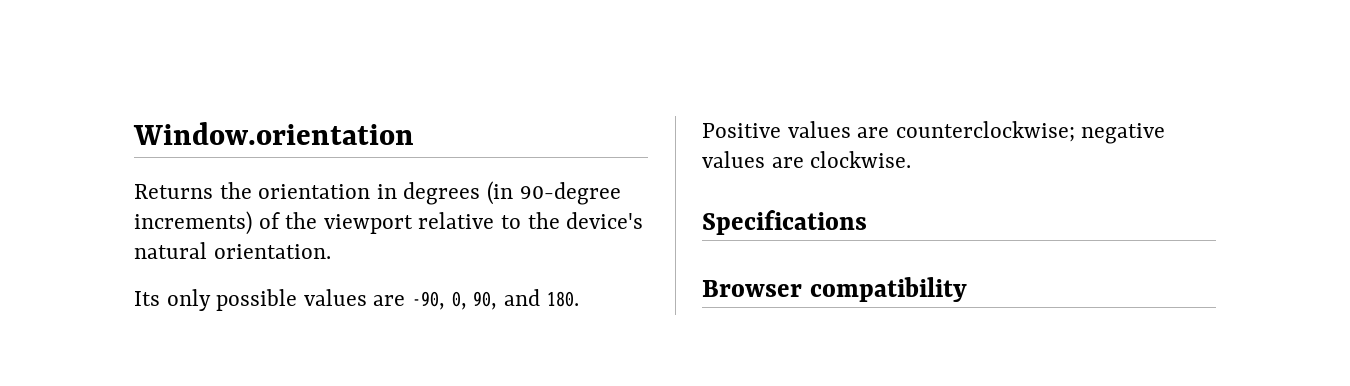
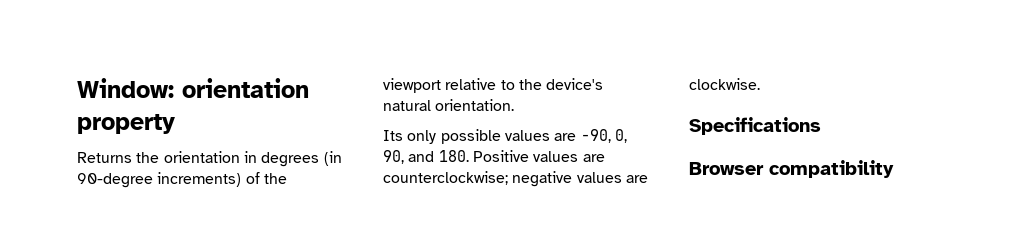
[133,122,414,145] Window.orientation -> [77,78,309,98] [77,114,175,134] Window: orientation property

